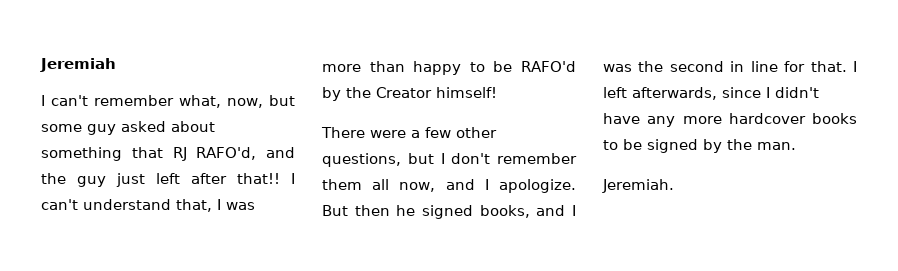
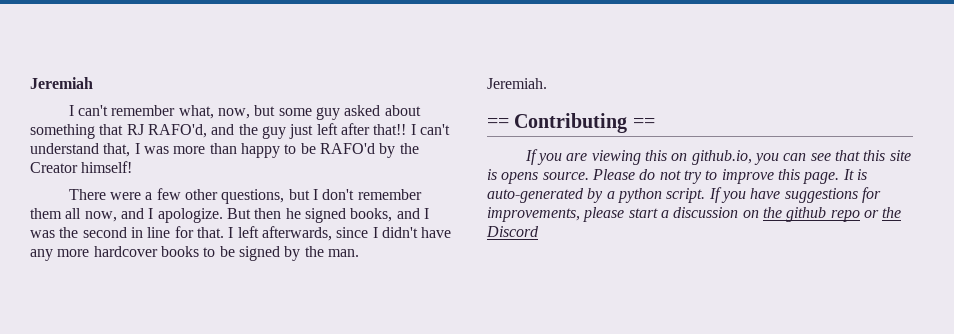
(674, 186) none -> [487,113,655,133] [524,149,911,165] [487,169,867,184] [487,187,881,203] [487,207,902,222] [486,226,539,237] // == Contributing == // If you are viewing this on github.io, you can see that this site is opens source. Please do not try to improve this page. It is auto-generated by a python script. If you have suggestions for improvements, please start a discussion on the github repo or the Discord

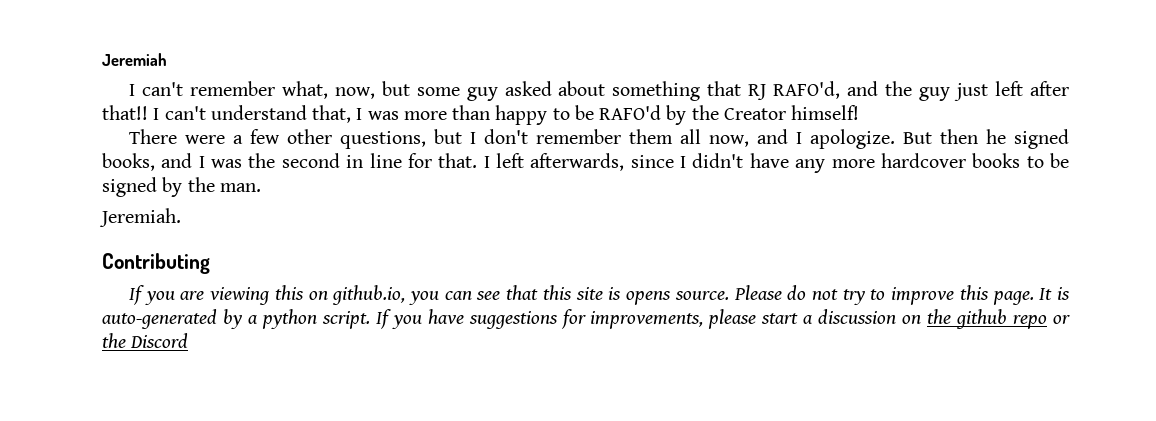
[487,118,509,128] == -> (181, 217) none
[632,118,655,128] == -> (210, 263) none

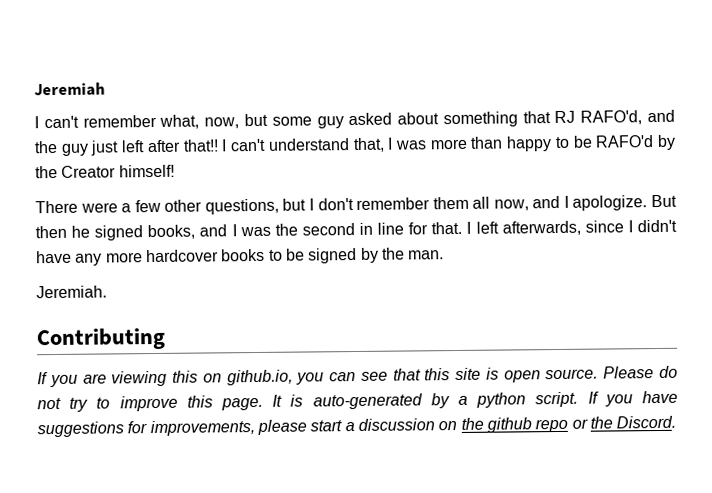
[626,291,672,305] opens -> [503,370,541,383] open
[130,333,189,348] Discord -> [616,415,677,429] Discord.

